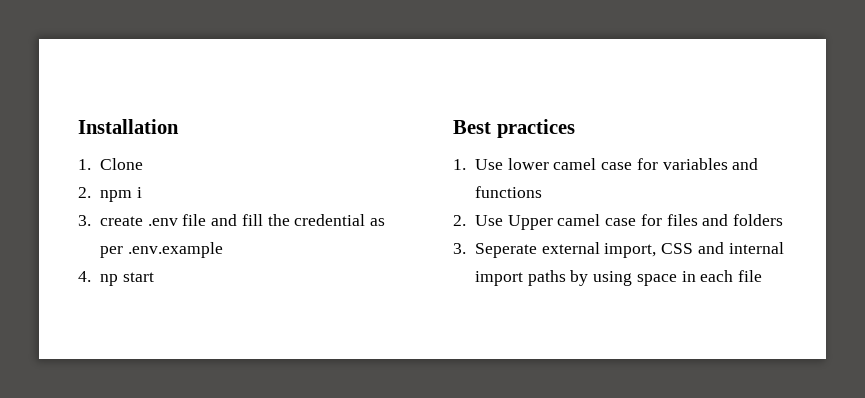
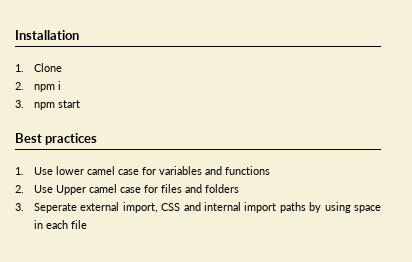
[99,214,386,226] [99,242,223,258] [78,271,118,286] create .env file and fill the credential as per .env.example // 4. np -> [33,102,55,110] npm

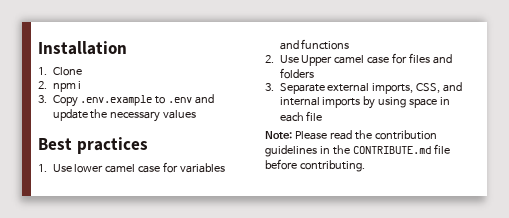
[33,100,80,110] npm start -> [52,94,215,107] [52,109,197,122] Copy .env.example to .env and update the necessary values
[33,202,306,213] Seperate external import, CSS and internal import paths -> [279,82,463,94] [279,97,361,108] Separate external imports, CSS, and internal imports
(87, 224) none -> [265,130,437,140] [265,144,450,157] [265,159,365,172] // Note: Please read the contribution guidelines in the CONTRIBUTE.md file before contributing.

